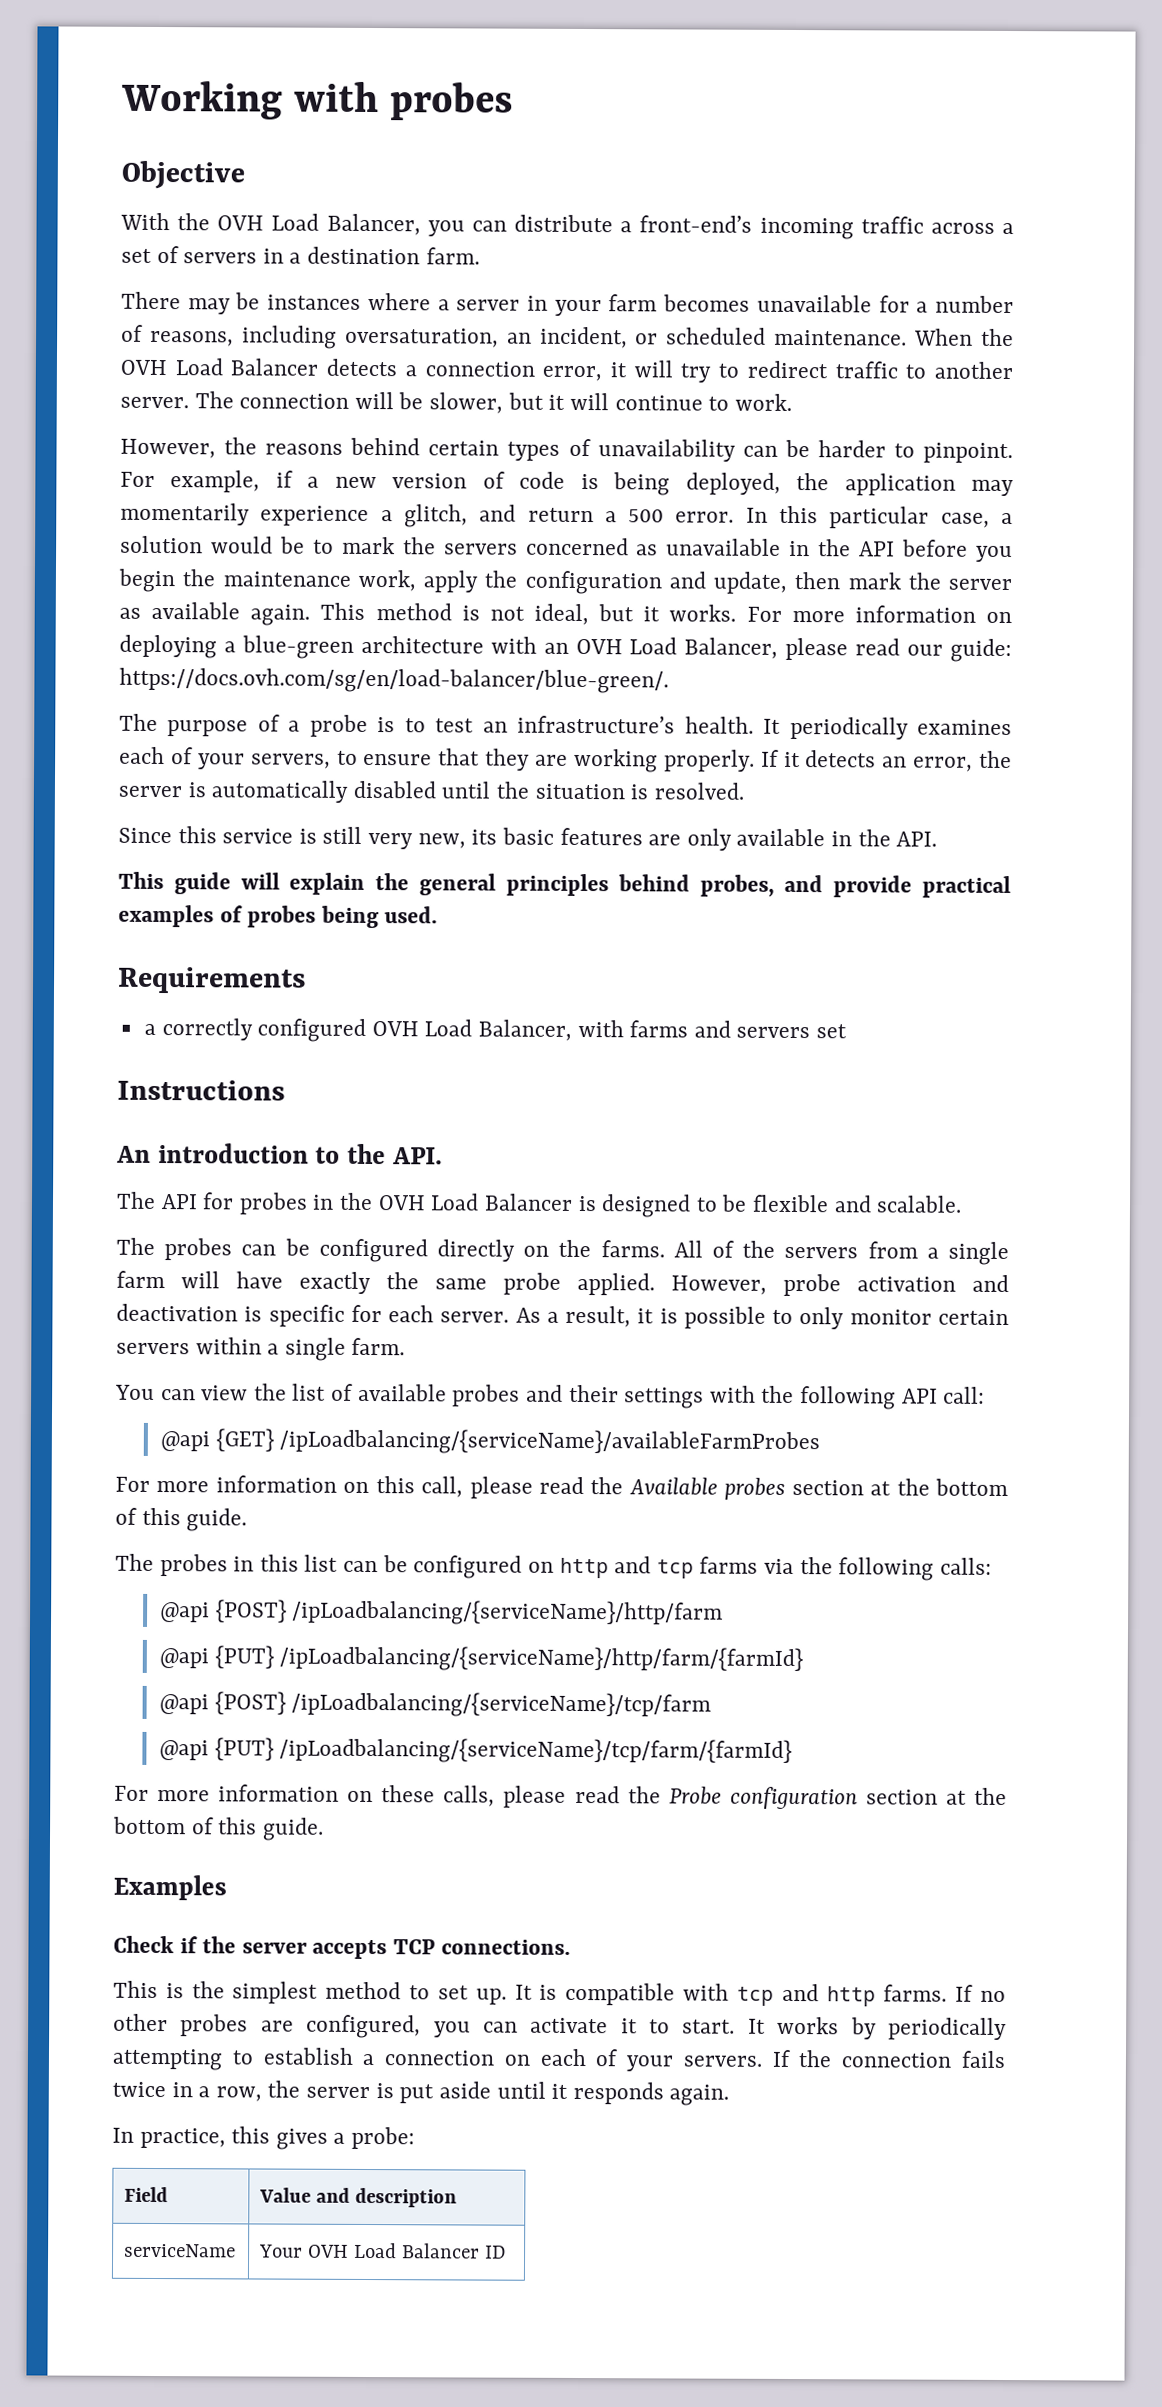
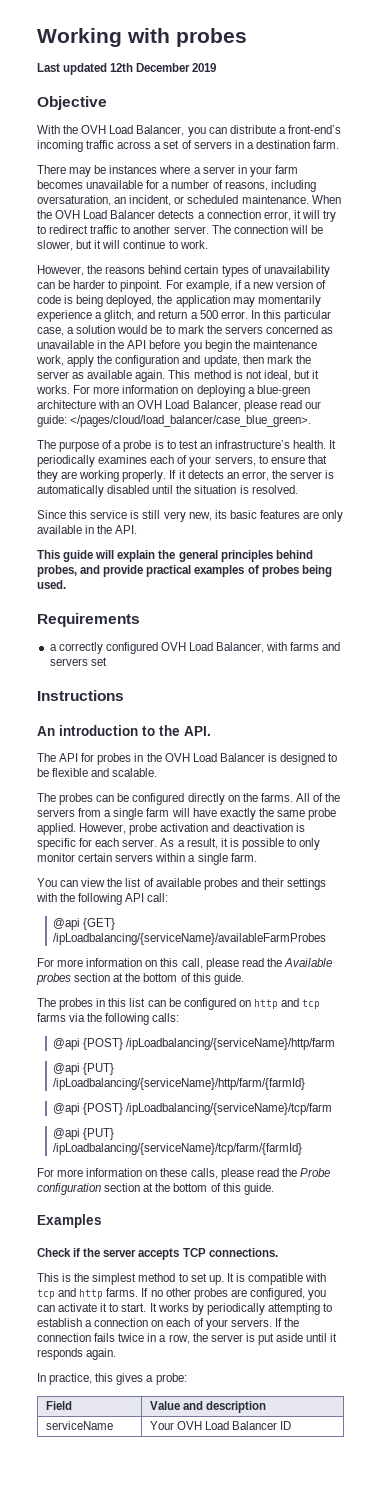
(514, 101) none -> [37,63,217,75] // Last updated 12th December 2019
[119,667,669,694] https://docs.ovh.com/sg/en/load-balancer/blue-green/. -> [70,415,312,427] </pages/cloud/load_balancer/case_blue_green>.

